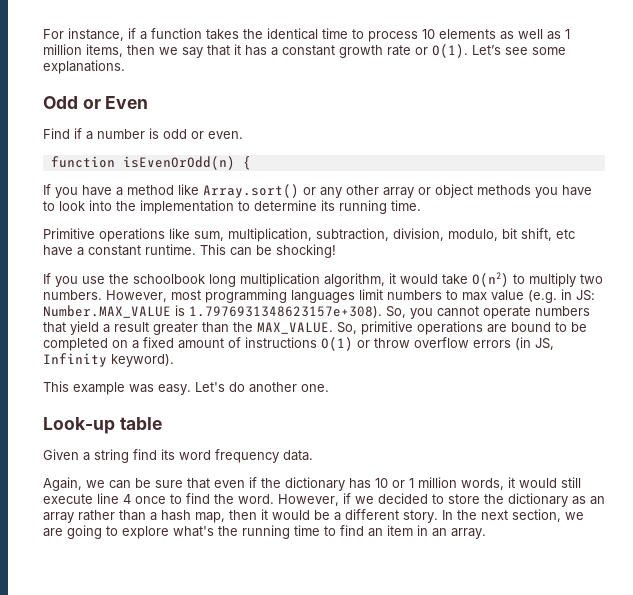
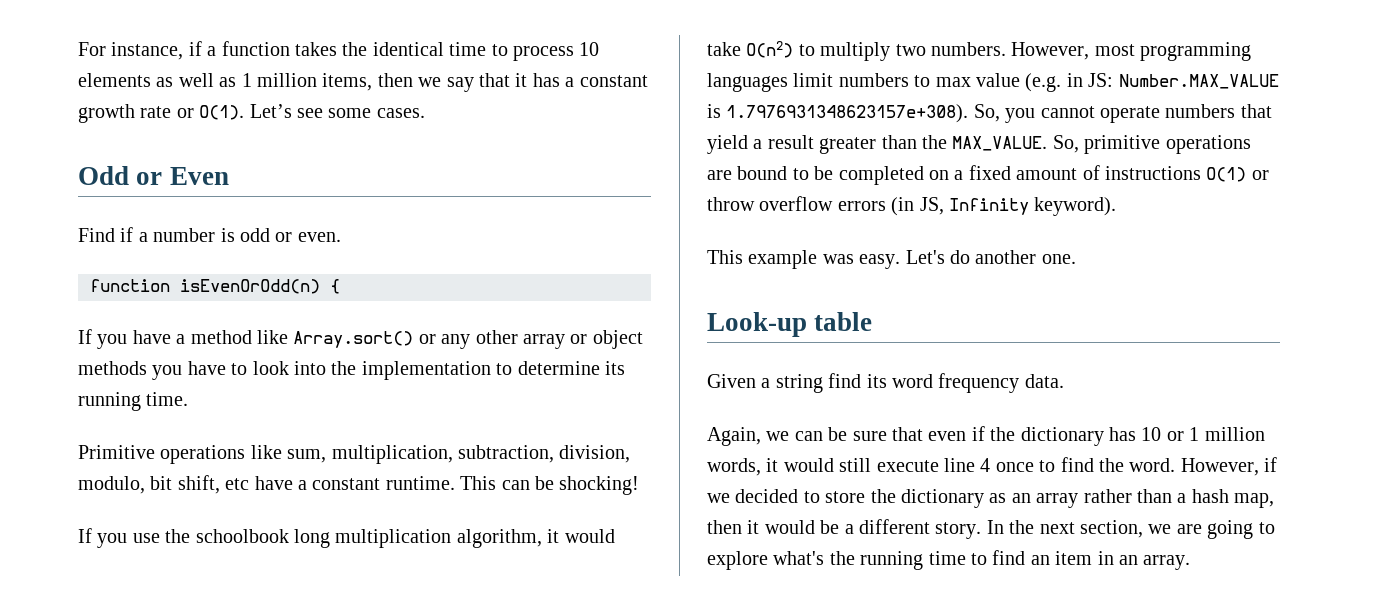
[43,60,125,74] explanations. -> [376,108,425,118] cases.

